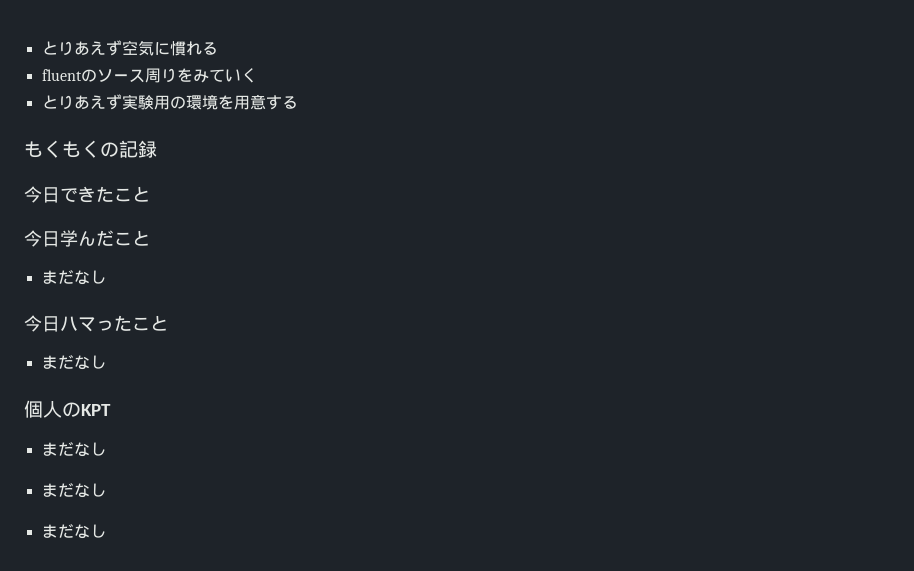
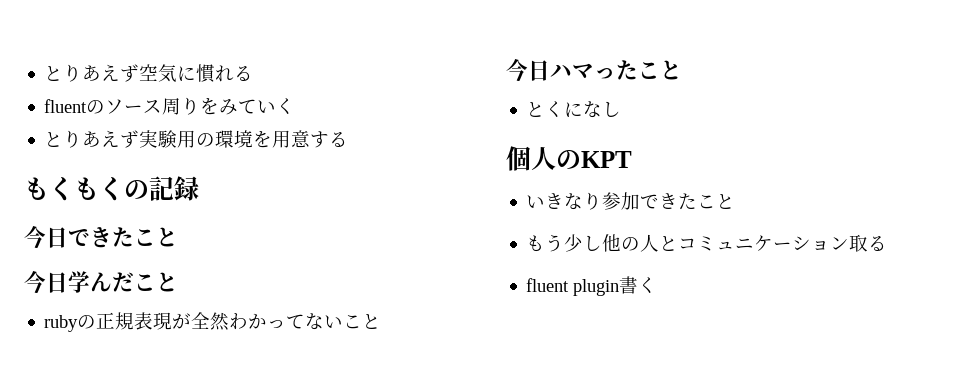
[41,270,106,285] まだなし -> [44,312,382,332] rubyの正規表現が全然わかってないこと
[41,355,74,369] まだ -> [526,101,584,117] とくに
[41,442,106,457] [41,483,106,498] [41,524,106,539] まだなし // まだなし // まだなし -> [526,192,736,210] [526,234,888,252] [526,276,658,296] いきなり参加できたこと // もう少し他の人とコミュニケーション取る // fluent plugin書く

